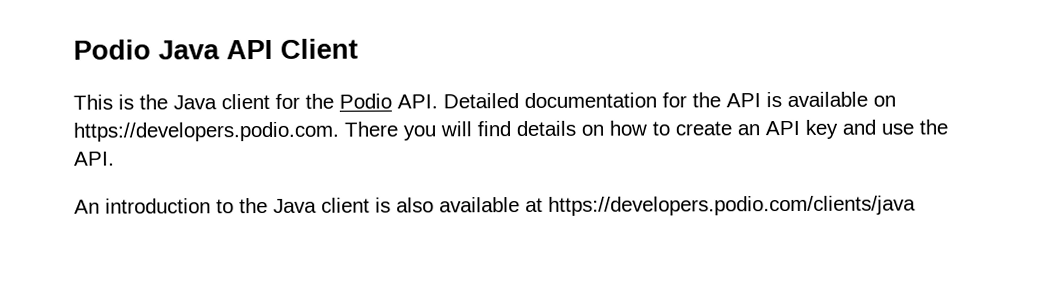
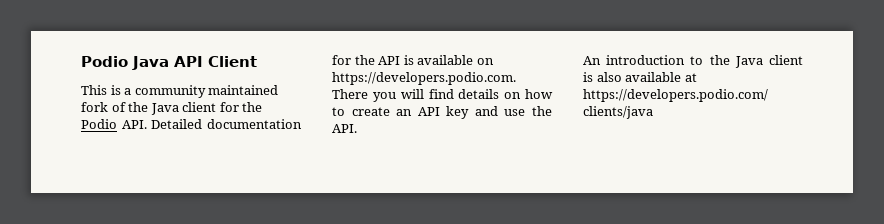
(134, 102) none -> [124,85,279,98] [81,102,126,112] a community maintained fork of

